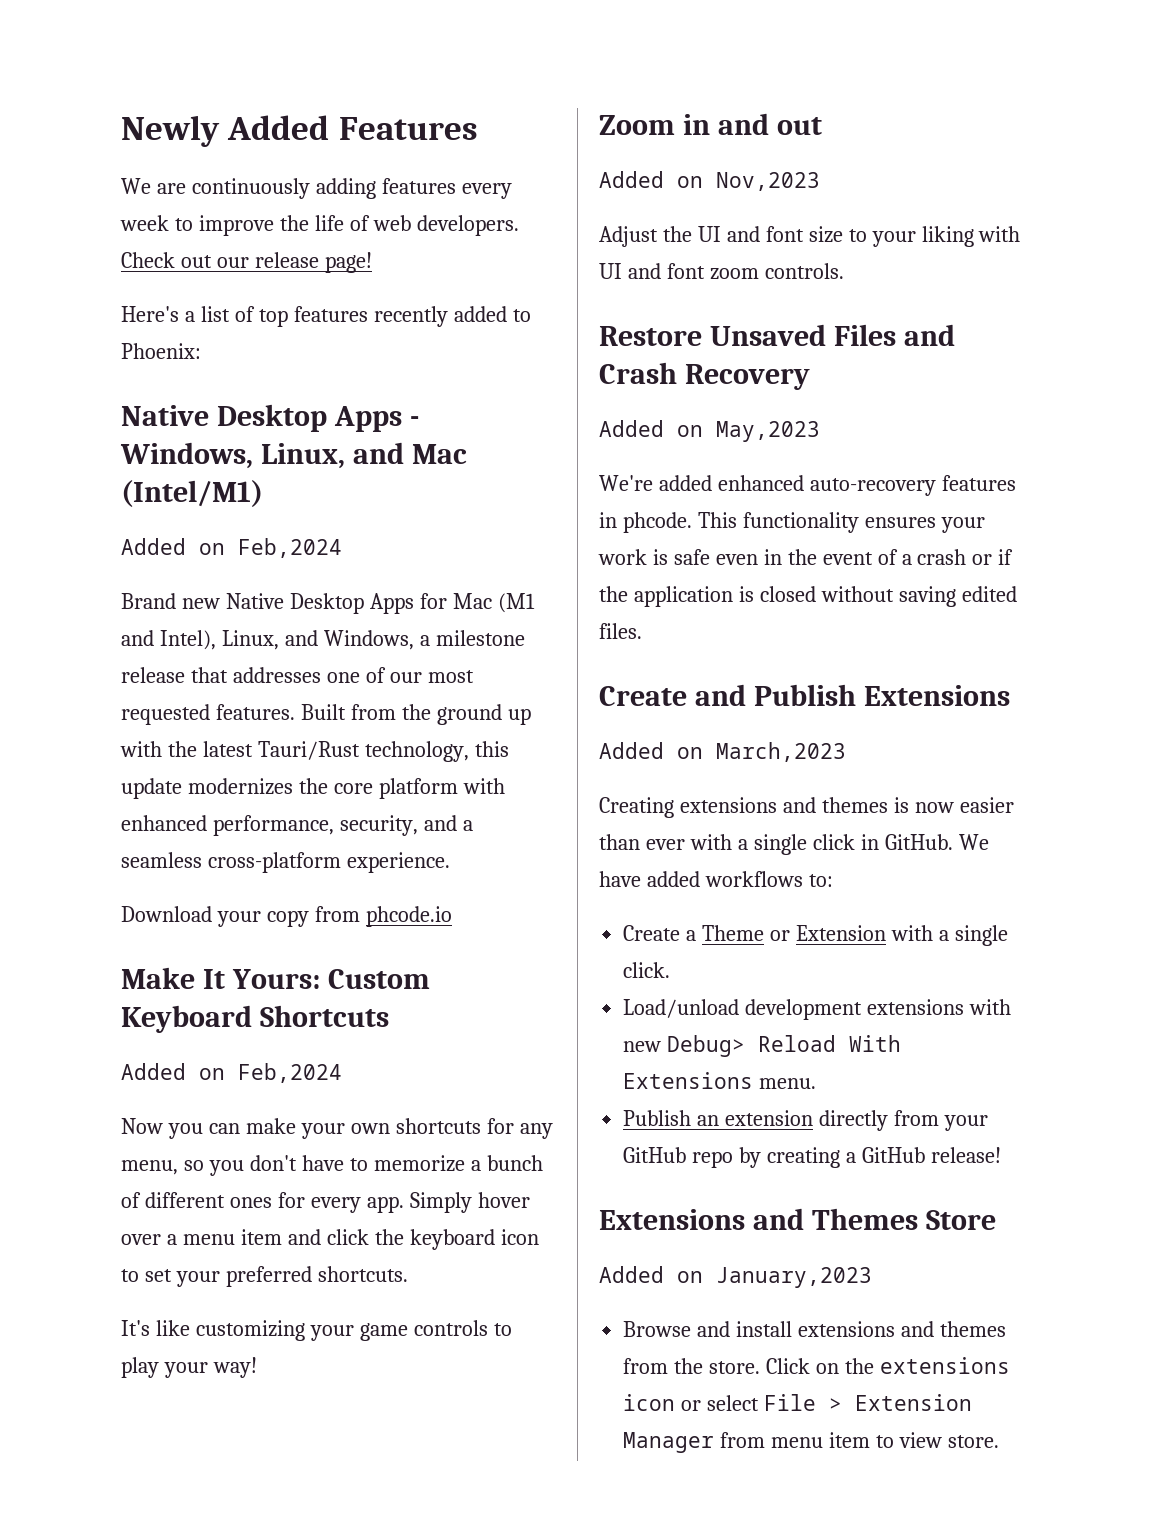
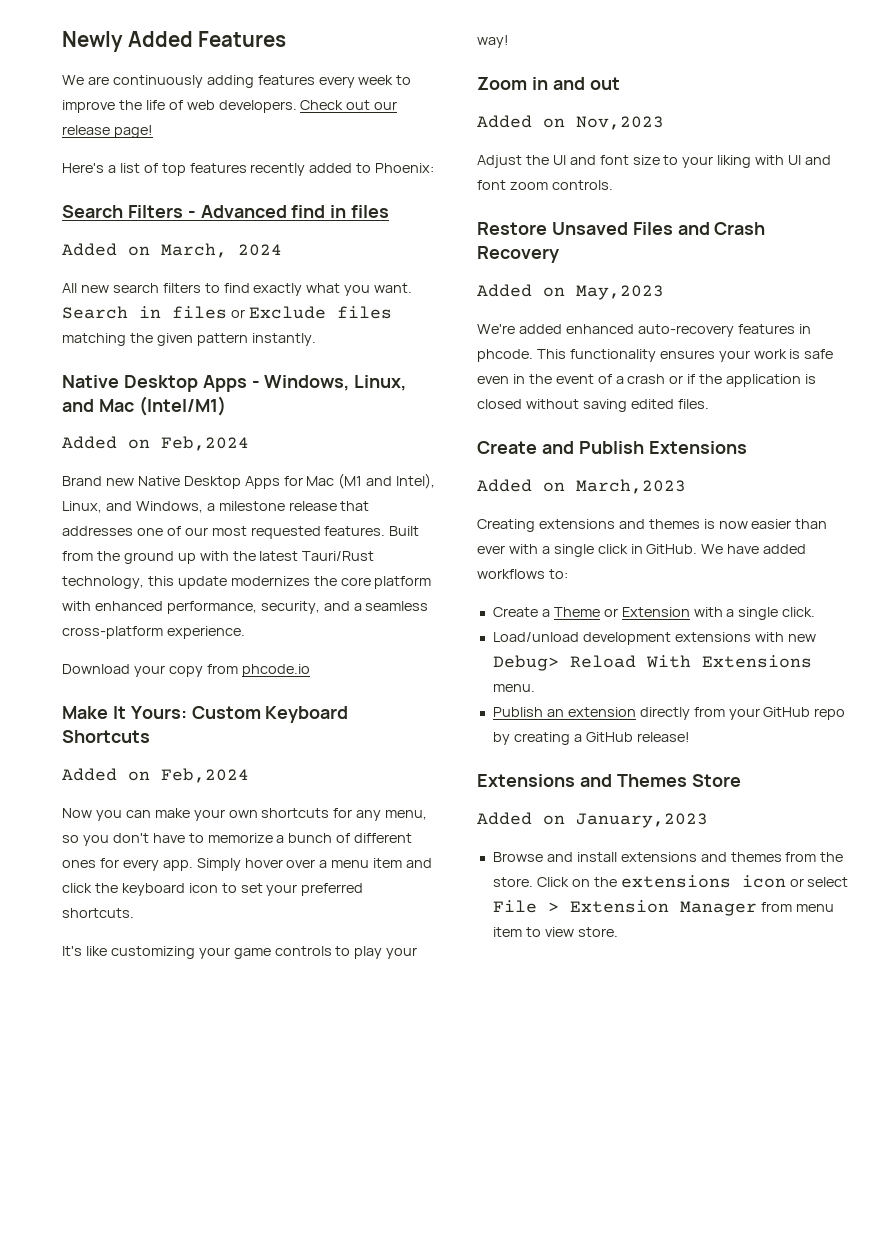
(201, 351) none -> [62,205,390,218] [62,243,282,258] [62,283,413,296] [62,306,392,319] [62,333,316,346] // Search Filters - Advanced find in files // Added on March, 2024 // All new search filters to find exactly what you want. Search in files or Exclude files matching the given pattern instantly.

